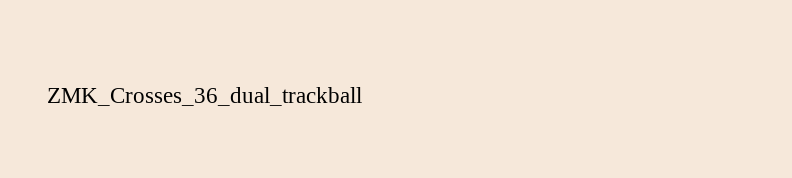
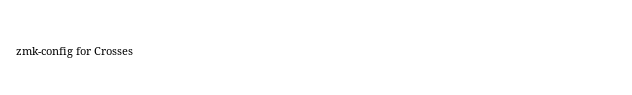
[47,87,362,106] ZMK_Crosses_36_dual_trackball -> [16,47,133,58] zmk-config for Crosses

